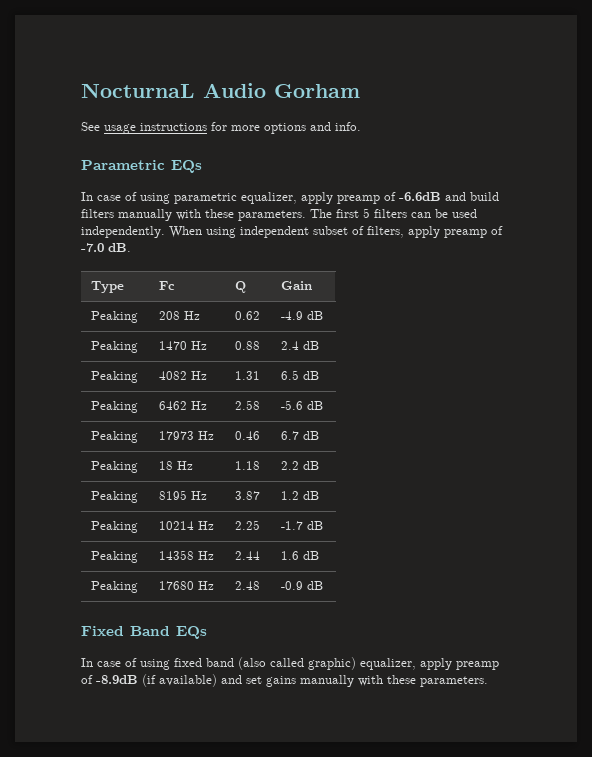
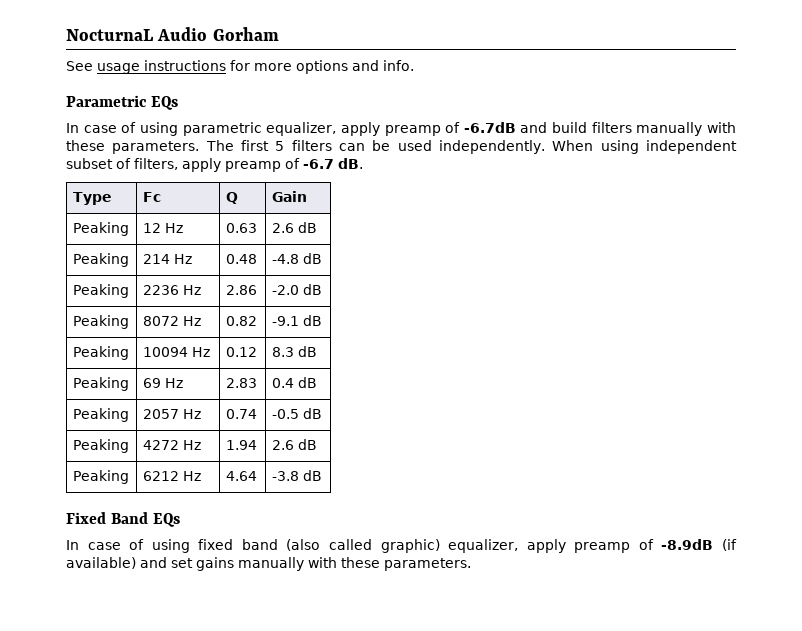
[399,192,441,201] -6.6dB -> [463,122,516,133] -6.7dB
[81,243,104,252] -7.0 -> [303,159,334,169] -6.7
[159,311,201,320] [235,311,261,320] [281,311,324,320] [91,341,139,353] [159,341,208,350] [235,341,261,350] [281,341,320,350] [91,371,139,383] [159,371,208,380] [235,371,261,380] [281,370,320,380] [91,401,139,413] [159,401,208,410] [235,400,261,410] [281,400,324,410] [91,431,139,443] [159,431,215,440] [235,431,261,440] [281,431,320,440] [91,461,139,473] [159,461,194,470] [235,461,261,470] [281,461,320,470] [91,491,139,503] [159,490,208,500] [235,491,261,500] [281,491,320,500] [91,521,139,533] [159,521,215,530] [235,520,261,530] [281,521,324,530] [91,551,139,563] [159,550,215,560] [235,551,261,560] [281,551,320,560] [91,581,139,593] [159,581,215,590] [235,581,261,590] [281,581,304,590] 208 Hz | 0.62 | -4.9 dB // Peaking | 1470 Hz | 0.88 | 2.4 dB // Peaking | 4082 Hz | 1.31 | 6.5 dB // Peaking | 6462 Hz | 2.58 | -5.6 dB // Peaking | 17973 Hz | 0.46 | 6.7 dB // Peaking | 18 Hz | 1.18 | 2.2 dB // Peaking | 8195 Hz | 3.87 | 1.2 dB // Peaking | 10214 Hz | 2.25 | -1.7 dB // Peaking | 14358 Hz | 2.44 | 1.6 dB // Peaking | 17680 Hz | 2.48 | -0.9 -> [142,223,183,233] [225,223,257,233] [271,222,317,233] [72,253,129,267] [142,254,192,264] [225,254,257,264] [271,253,322,264] [72,284,129,298] [142,285,201,295] [225,285,257,295] [271,284,322,295] [72,315,129,329] [142,316,201,326] [225,316,257,326] [271,315,322,326] [72,346,129,360] [142,347,210,357] [225,347,257,357] [271,346,317,357] [72,377,129,391] [142,378,183,388] [225,378,257,388] [271,377,317,388] [72,408,129,422] [142,409,201,419] [225,409,257,419] [271,408,322,419] [72,439,129,453] [142,440,201,450] [225,440,257,450] [271,439,317,450] [72,470,129,484] [142,471,201,481] [225,471,257,481] [271,471,299,481] 12 Hz | 0.63 | 2.6 dB // Peaking | 214 Hz | 0.48 | -4.8 dB // Peaking | 2236 Hz | 2.86 | -2.0 dB // Peaking | 8072 Hz | 0.82 | -9.1 dB // Peaking | 10094 Hz | 0.12 | 8.3 dB // Peaking | 69 Hz | 2.83 | 0.4 dB // Peaking | 2057 Hz | 0.74 | -0.5 dB // Peaking | 4272 Hz | 1.94 | 2.6 dB // Peaking | 6212 Hz | 4.64 | -3.8

